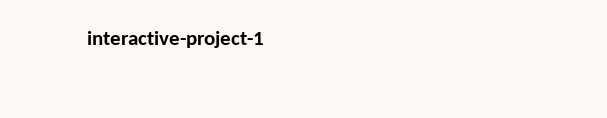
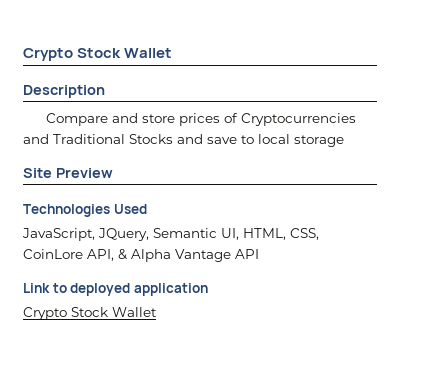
[87,31,264,48] interactive-project-1 -> [23,48,173,61] [23,85,105,98] [46,113,357,126] [23,134,344,147] [23,168,113,178] [23,204,147,217] [22,228,319,241] [23,249,259,262] [23,283,208,296] [23,307,157,320] Crypto Stock Wallet // Description // Compare and store prices of Cryptocurrencies and Traditional Stocks and save to local storage // Site Preview // Technologies Used // JavaScript, JQuery, Semantic UI, HTML, CSS, CoinLore API, & Alpha Vantage API // Link to deployed application // Crypto Stock Wallet

